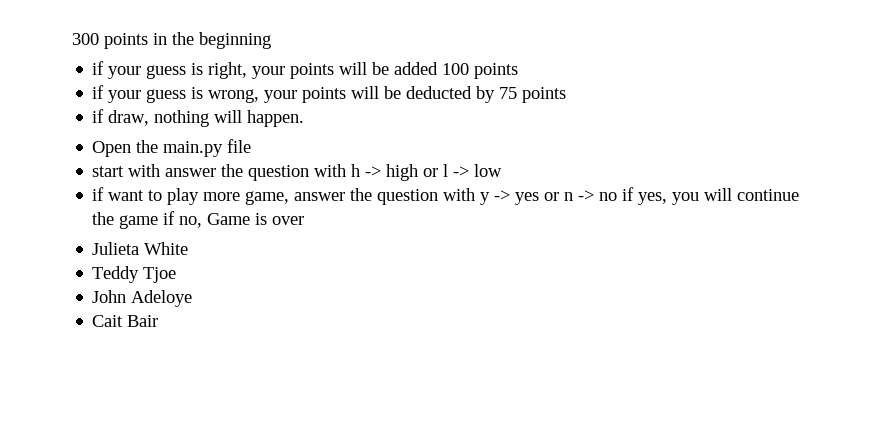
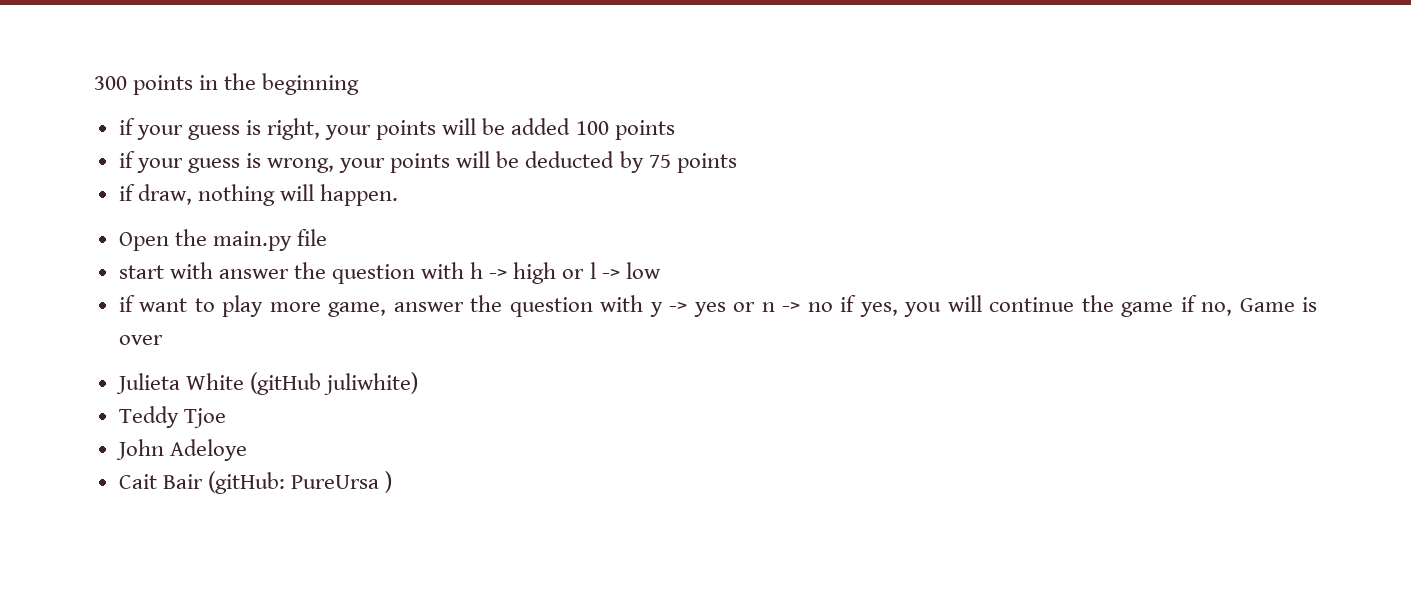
(189, 248) none -> [249,372,418,395] (gitHub juliwhite)
(159, 321) none -> [207,471,393,494] (gitHub: PureUrsa )

